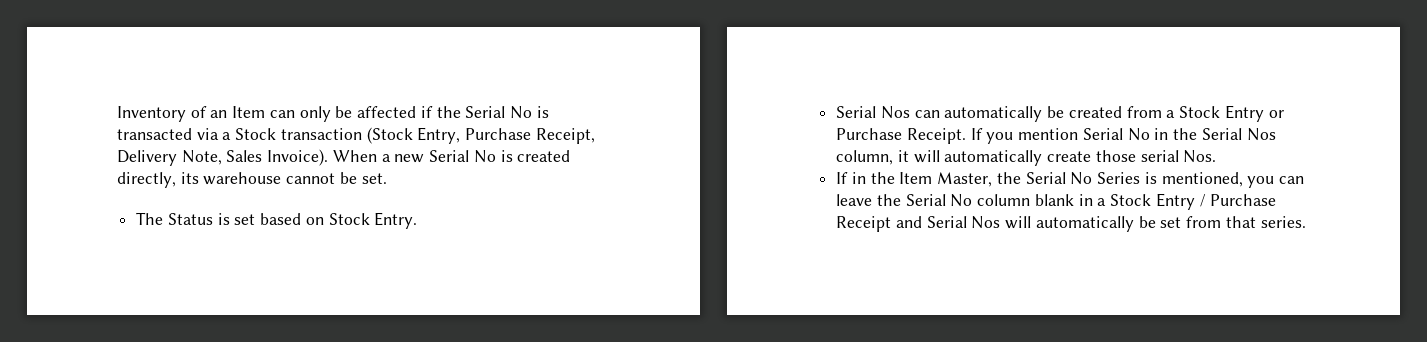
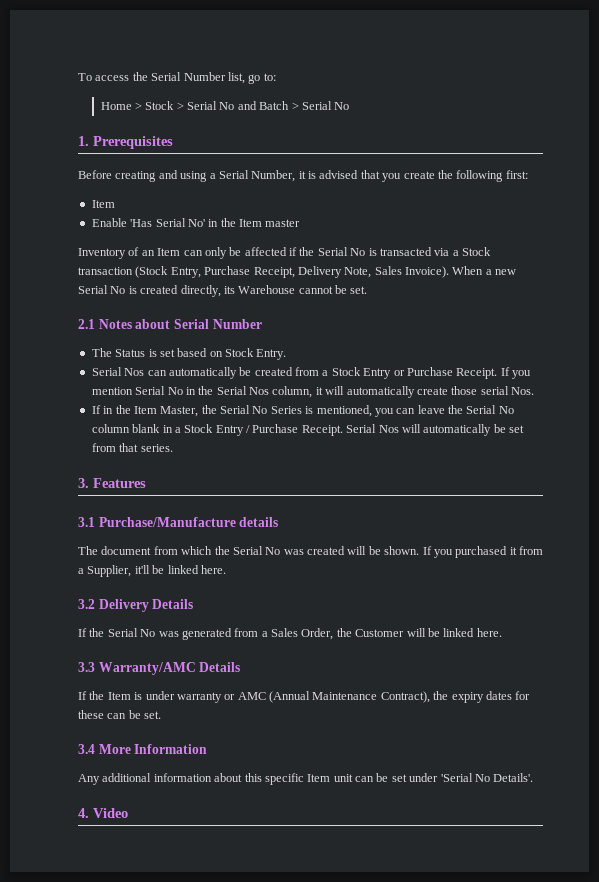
(117, 114) none -> [78,72,276,84] [100,101,350,110] [78,136,173,149] [78,170,528,182] [91,200,115,208] [91,218,301,227] To access the Serial Number list, go to: // Home > Stock > Serial No and Batch > Serial No // 1. Prerequisites // Before creating and using a Serial Number, it is advised that you create the following first: // Item // Enable 'Has Serial No' in the Item master //
[203,172,282,185] warehouse -> [238,285,296,294] Warehouse
(387, 178) none -> [78,319,262,329] // 2.1 Notes about Serial Number
[836,216,922,232] Receipt and -> [301,425,343,436] Receipt.
(1306, 222) none -> [78,478,146,488] [78,517,279,527] [78,546,543,558] [78,565,226,577] [78,599,194,612] [78,628,502,640] [78,662,241,675] [78,691,531,703] [78,710,162,719] [78,744,208,754] [78,773,534,785] [78,808,128,818] // 3. Features // 3.1 Purchase/Manufacture details // The document from which the Serial No was created will be shown. If you purchased it from a Supplier, it'll be linked here. // 3.2 Delivery Details // If the Serial No was generated from a Sales Order, the Customer will be linked here. // 3.3 Warranty/AMC Details // If the Item is under warranty or AMC (Annual Maintenance Contract), the expiry dates for these can be set. // 3.4 More Information // Any additional information about this specific Item unit can be set under 'Serial No Details'. // 4. Video

